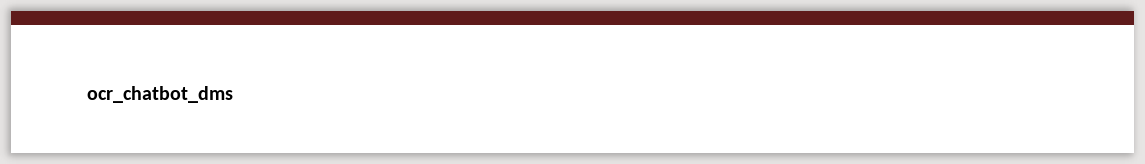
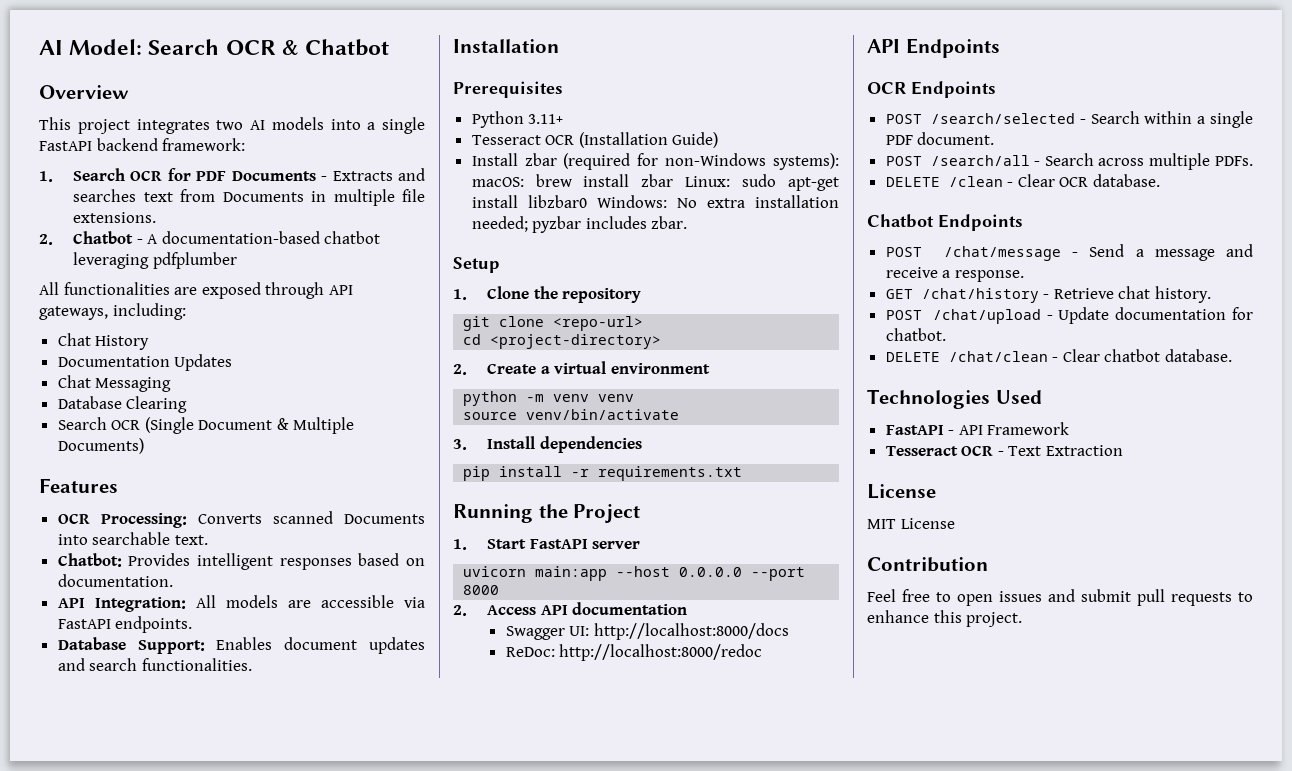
[87,86,233,103] ocr_chatbot_dms -> [39,39,390,56] [39,85,129,99] [39,117,425,134] [39,138,246,151] [39,168,425,182] [72,189,426,206] [72,212,156,223] [39,231,381,245] [72,252,237,269] [39,282,353,299] [39,303,186,320] [57,333,150,350] [57,354,233,371] [57,375,172,392] [57,396,188,413] [57,417,354,434] [57,438,144,454] [39,478,118,493] [57,511,425,528] [57,532,208,545] [57,553,426,570] [57,574,173,587] [57,595,426,612] [57,616,193,633] [57,637,425,654] [57,658,252,671] [453,39,559,53] [453,81,563,98] [471,111,564,128] [471,132,719,148] [471,153,839,170] [471,174,839,191] [471,195,839,208] [471,216,688,233] [453,257,500,273] [453,286,642,303] [463,316,644,331] [463,334,662,349] [453,361,710,375] [463,391,635,406] [463,409,680,420] [453,436,642,453] [463,466,743,481] [453,504,641,523] [453,539,641,550] [463,566,806,581] [463,585,500,595] [453,602,688,616] [505,623,789,640] [505,644,763,661] [867,38,1000,58] [867,81,996,98] [885,111,1253,128] [885,132,995,145] [885,153,1253,170] [885,174,1161,187] [867,214,1023,231] [885,244,1253,261] [885,267,1024,282] [885,286,1212,303] [885,307,1253,324] [885,328,946,341] [885,349,1233,362] [867,389,1042,409] [885,422,1070,435] [885,445,1124,456] [867,484,936,499] [867,518,955,529] [867,557,988,572] [867,589,1253,606] [867,610,1023,627] AI Model: Search OCR & Chatbot // Overview // This project integrates two AI models into a single FastAPI backend framework: // 1. Search OCR for PDF Documents - Extracts and searches text from Documents in multiple file extensions. // 2. Chatbot - A documentation-based chatbot leveraging pdfplumber // All functionalities are exposed through API gateways, including: // Chat History // Documentation Updates // Chat Messaging // Database Clearing // Search OCR (Single Document & Multiple Documents) // Features // OCR Processing: Converts scanned Documents into searchable text. // Chatbot: Provides intelligent responses based on documentation. // API Integration: All models are accessible via FastAPI endpoints. // Database Support: Enables document updates and search functionalities. // Installation // Prerequisites // Python 3.11+ // Tesseract OCR (Installation Guide) // Install zbar (required for non-Windows systems): macOS: brew install zbar Linux: sudo apt-get install libzbar0 Windows: No extra installation needed; pyzbar includes zbar. // Setup // 1. Clone the repository // git clone <repo-url> // cd <project-directory> // 2. Create a virtual environment // python -m venv venv // source venv/bin/activate // 3. Install dependencies // pip install -r requirements.txt // Running the Project // 1. Start FastAPI server // uvicorn main:app --host 0.0.0.0 --port 8000 // 2. Access API documentation // Swagger UI: http://localhost:8000/docs // ReDoc: http://localhost:8000/redoc // API Endpoints // OCR Endpoints // POST /search/selected - Search within a single PDF document. // POST /search/all - Search across multiple PDFs. // DELETE /clean - Clear OCR database. // Chatbot Endpoints // POST /chat/message - Send a message and receive a response. // GET /chat/history - Retrieve chat history. // POST /chat/upload - Update documentation for chatbot. // DELETE /chat/clean - Clear chatbot database. // Technologies Used // FastAPI - API Framework // Tesseract OCR - Text Extraction // License // MIT License // Contribution // Feel free to open issues and submit pull requests to enhance this project.

